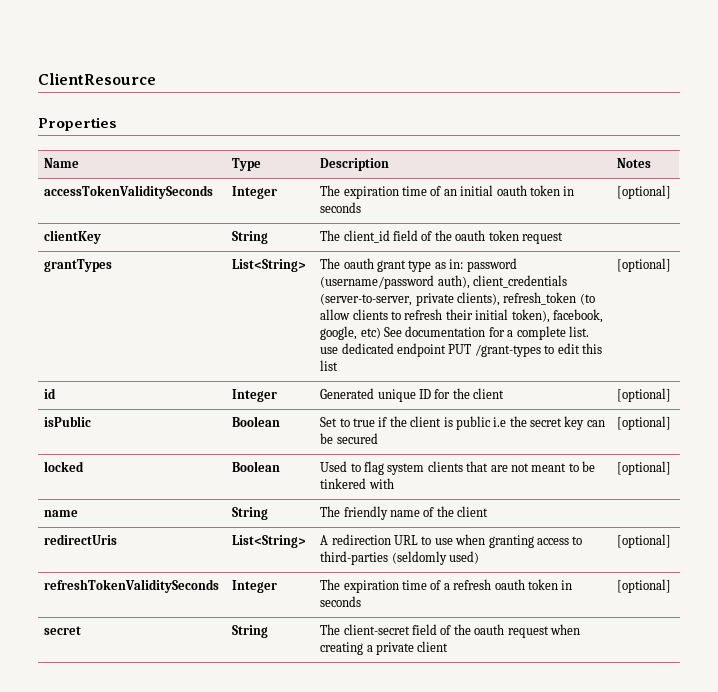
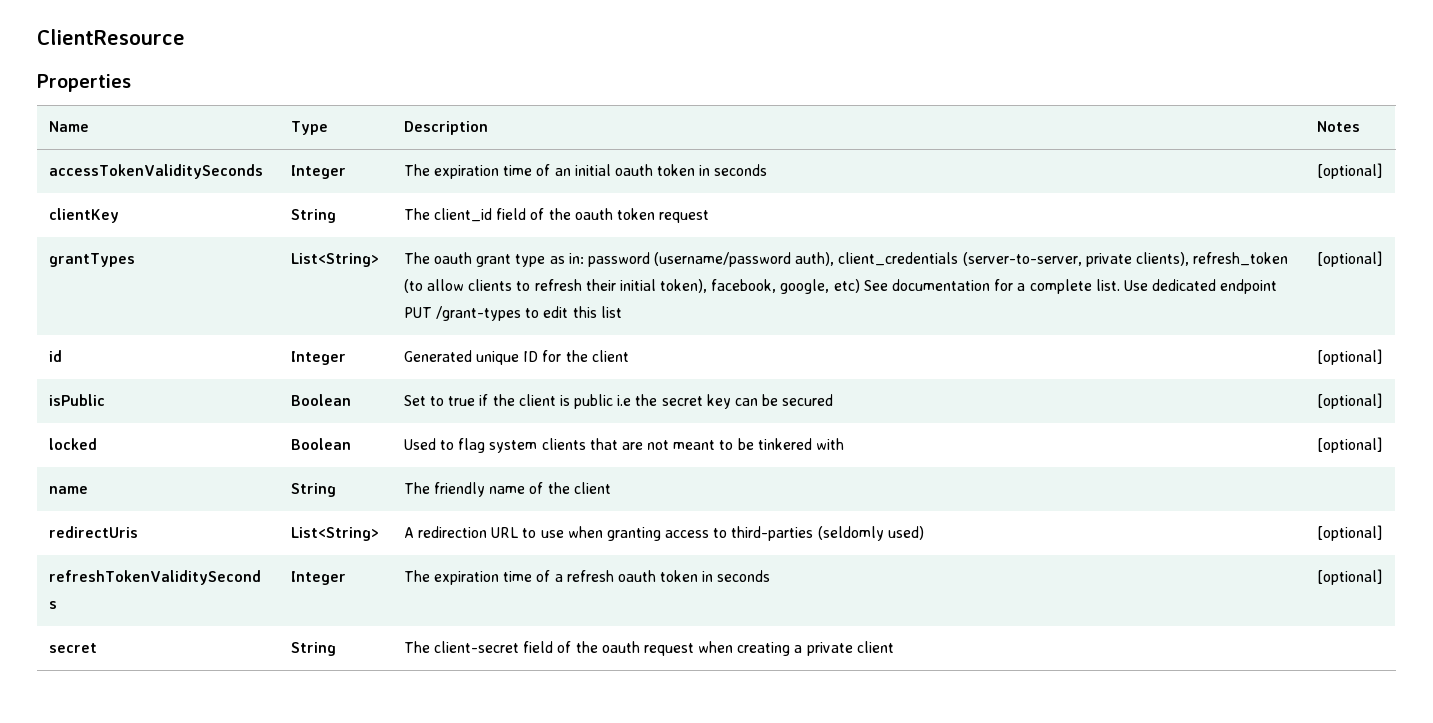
[320,347,339,354] use -> [1123,280,1148,291] Use

